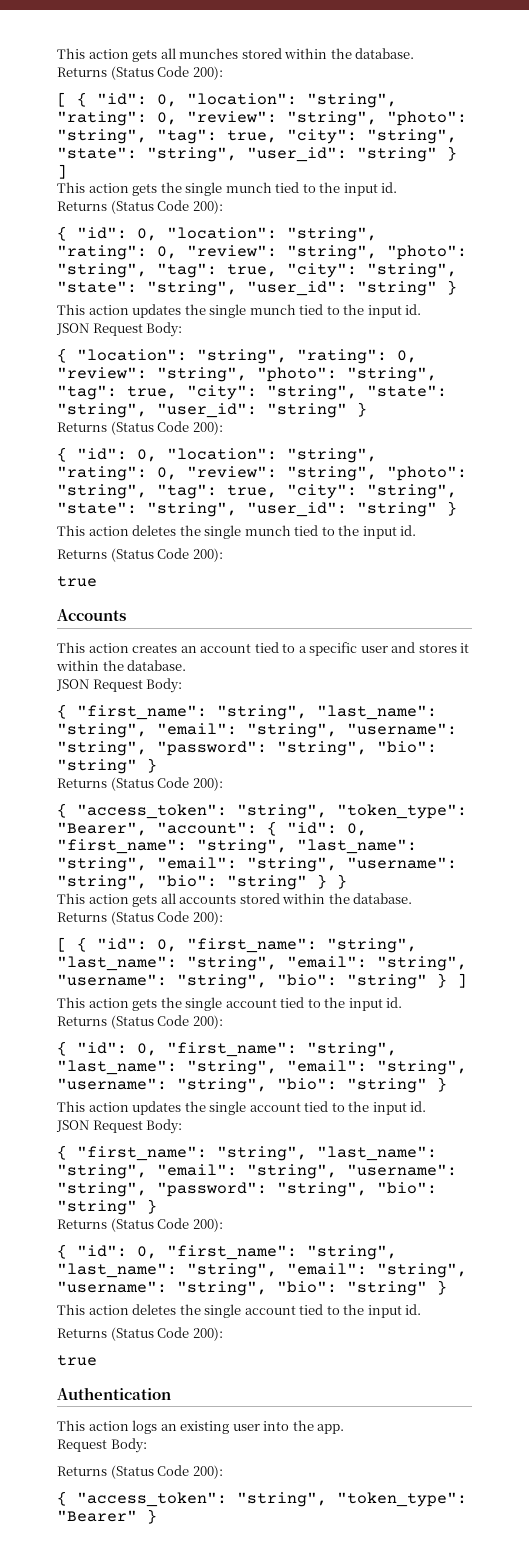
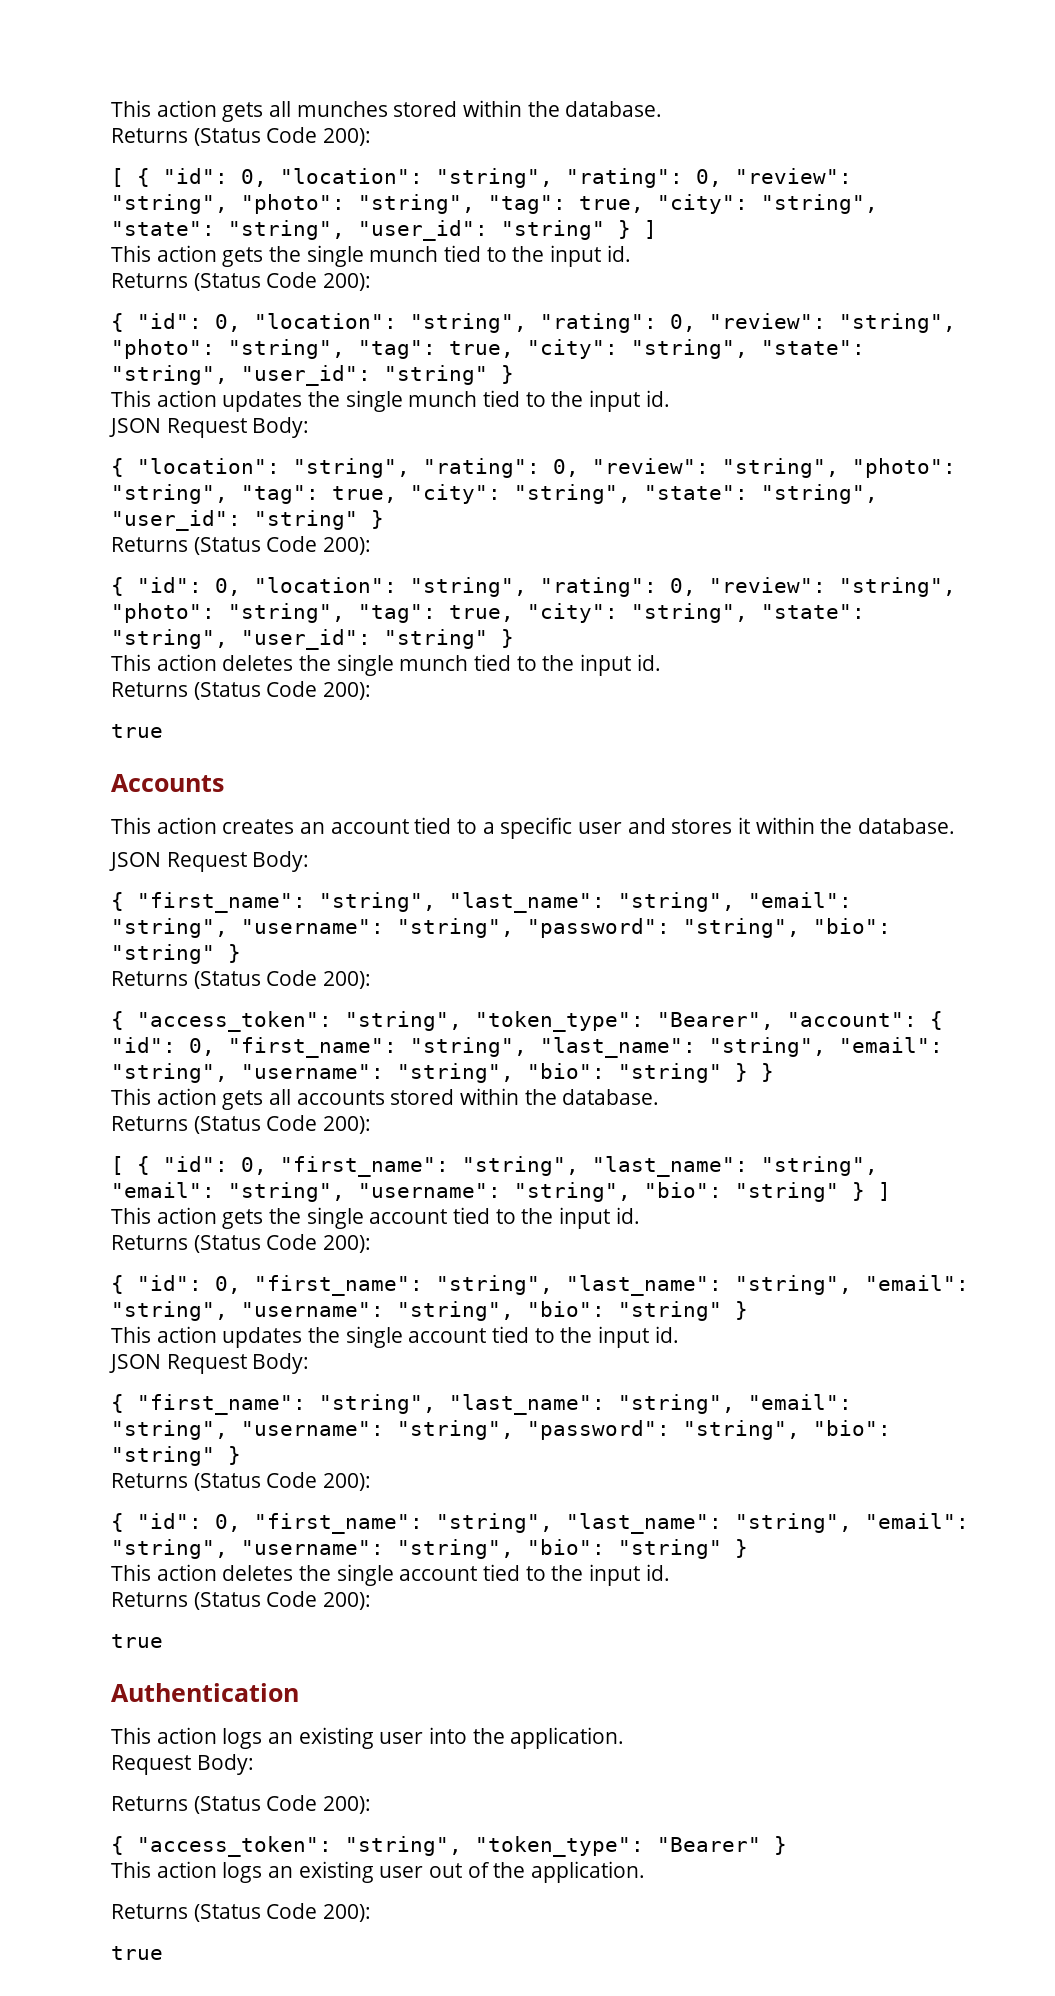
[317,1424,345,1434] app. -> [510,1727,625,1749] application.
(157, 1516) none -> [111,1861,646,1883] [111,1903,372,1922] [111,1946,163,1960] // This action logs an existing user out of the application. // Returns (Status Code 200): // true

